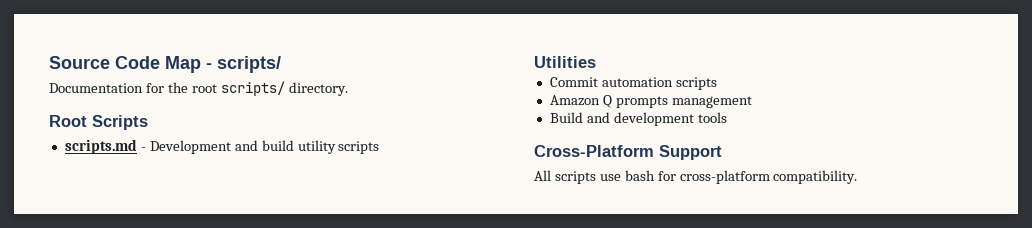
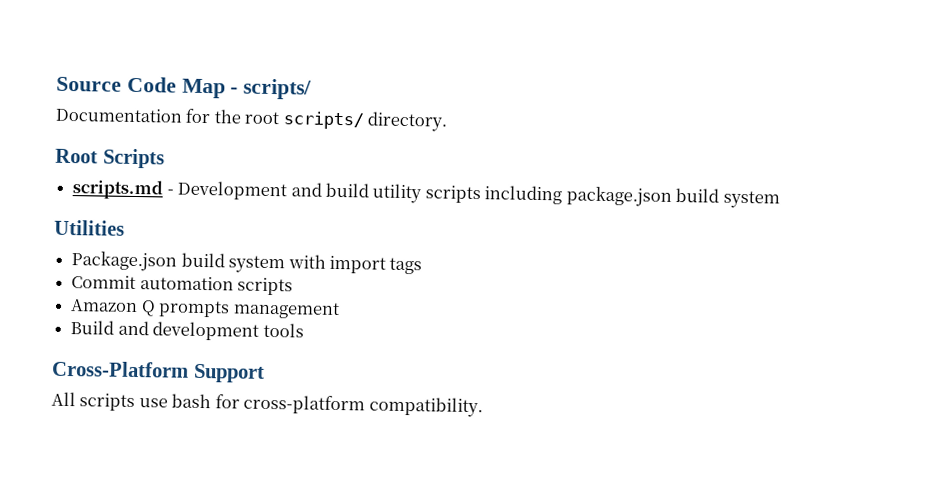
[534,56,596,68] // Utilities -> [484,185,780,209] [54,219,125,236] [71,251,423,275] including package.json build system // Utilities // Package.json build system with import tags

